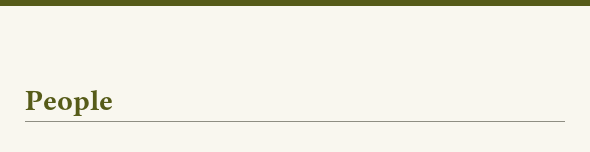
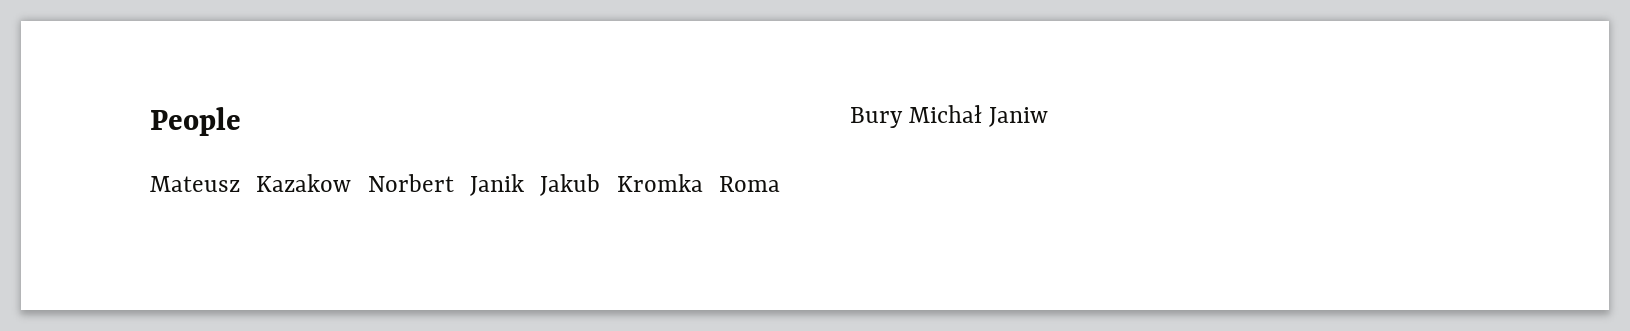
(113, 103) none -> [150,174,780,196] [850,105,1049,128] // Mateusz Kazakow Norbert Janik Jakub Kromka Roma Bury Michał Janiw

